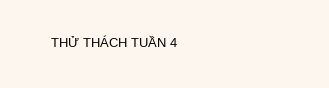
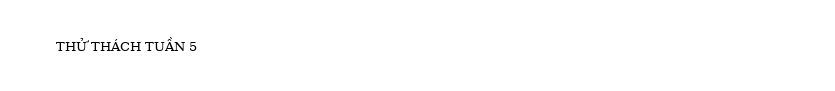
[170,38,177,47] 4 -> [189,42,197,51] 5

